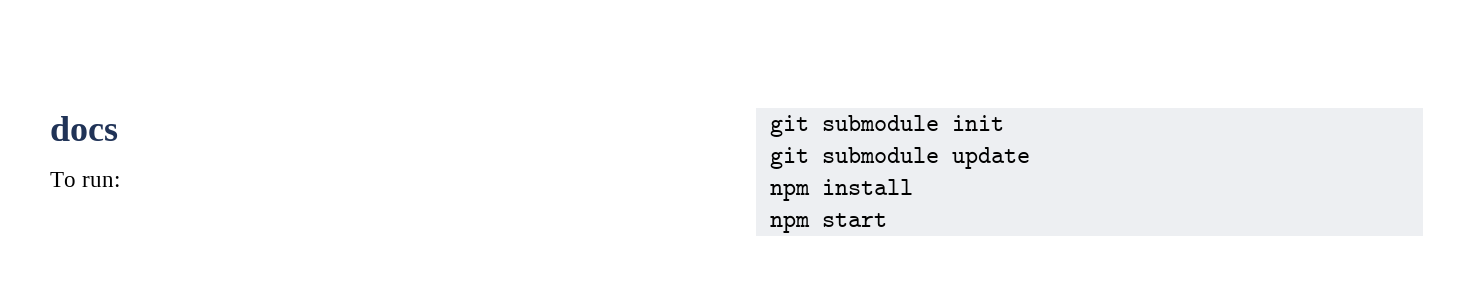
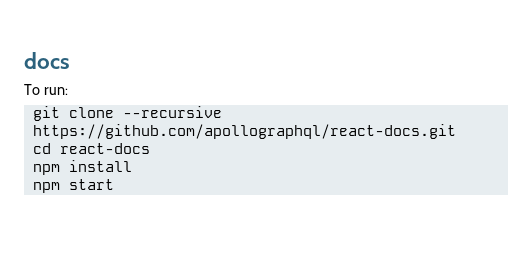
[821,115,1004,131] [769,147,1030,169] submodule init // git submodule update -> [68,106,222,118] [32,124,456,139] [32,143,150,154] clone --recursive https://github.com/apollographql/react-docs.git // cd react-docs

